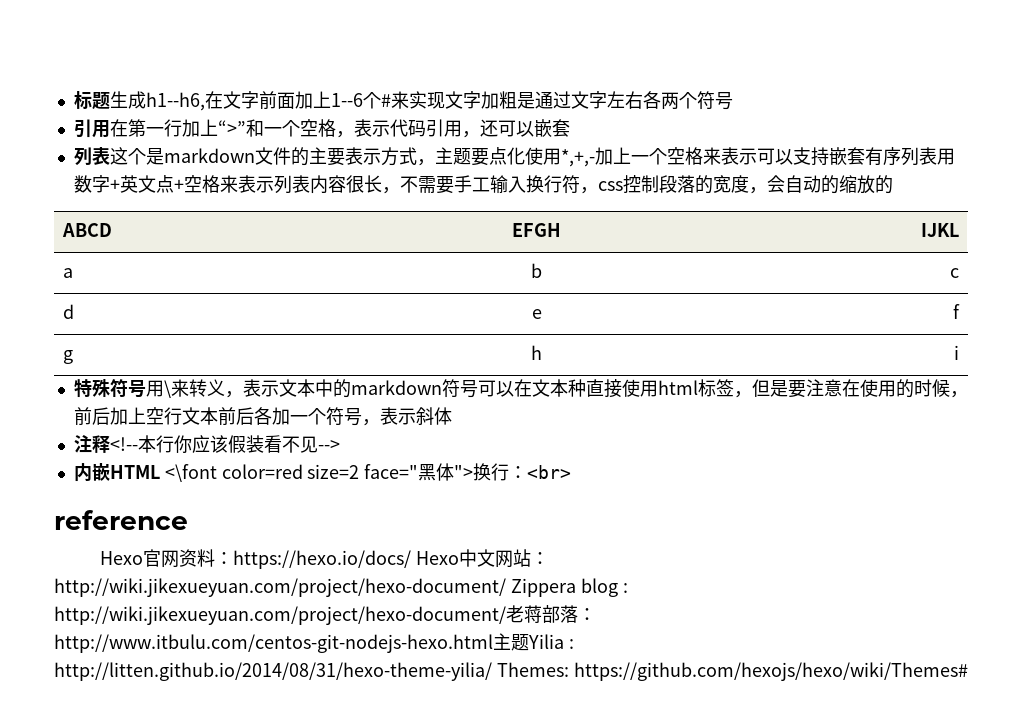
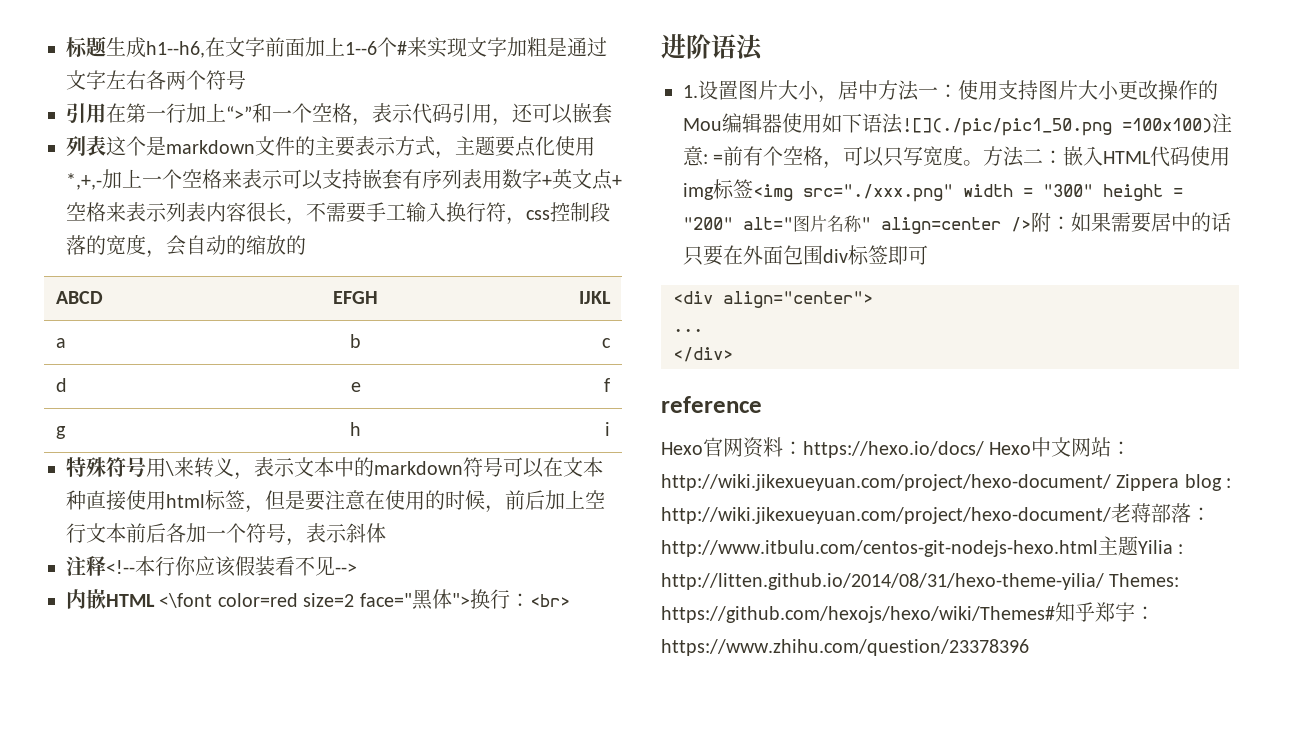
(572, 472) none -> [661,34,763,61] [683,80,1218,103] [683,113,1232,136] [683,145,1231,169] [683,179,1183,202] [683,212,1231,234] [683,245,928,266] [673,291,873,308] [673,328,703,332] [673,347,733,362] // 进阶语法 // 1.设置图片大小，居中方法一：使用支持图片大小更改操作的Mou编辑器使用如下语法![](./pic/pic1_50.png =100x100)注意: =前有个空格，可以只写宽度。方法二：嵌入HTML代码使用img标签<img src="./xxx.png" width = "300" height = "200" alt="图片名称" align=center />附：如果需要居中的话只要在外面包围div标签即可 // <div align="center"> // ... // </div>
(968, 671) none -> [1055,602,1155,622] [661,639,1029,656] 知乎郑宇：https://www.zhihu.com/question/23378396

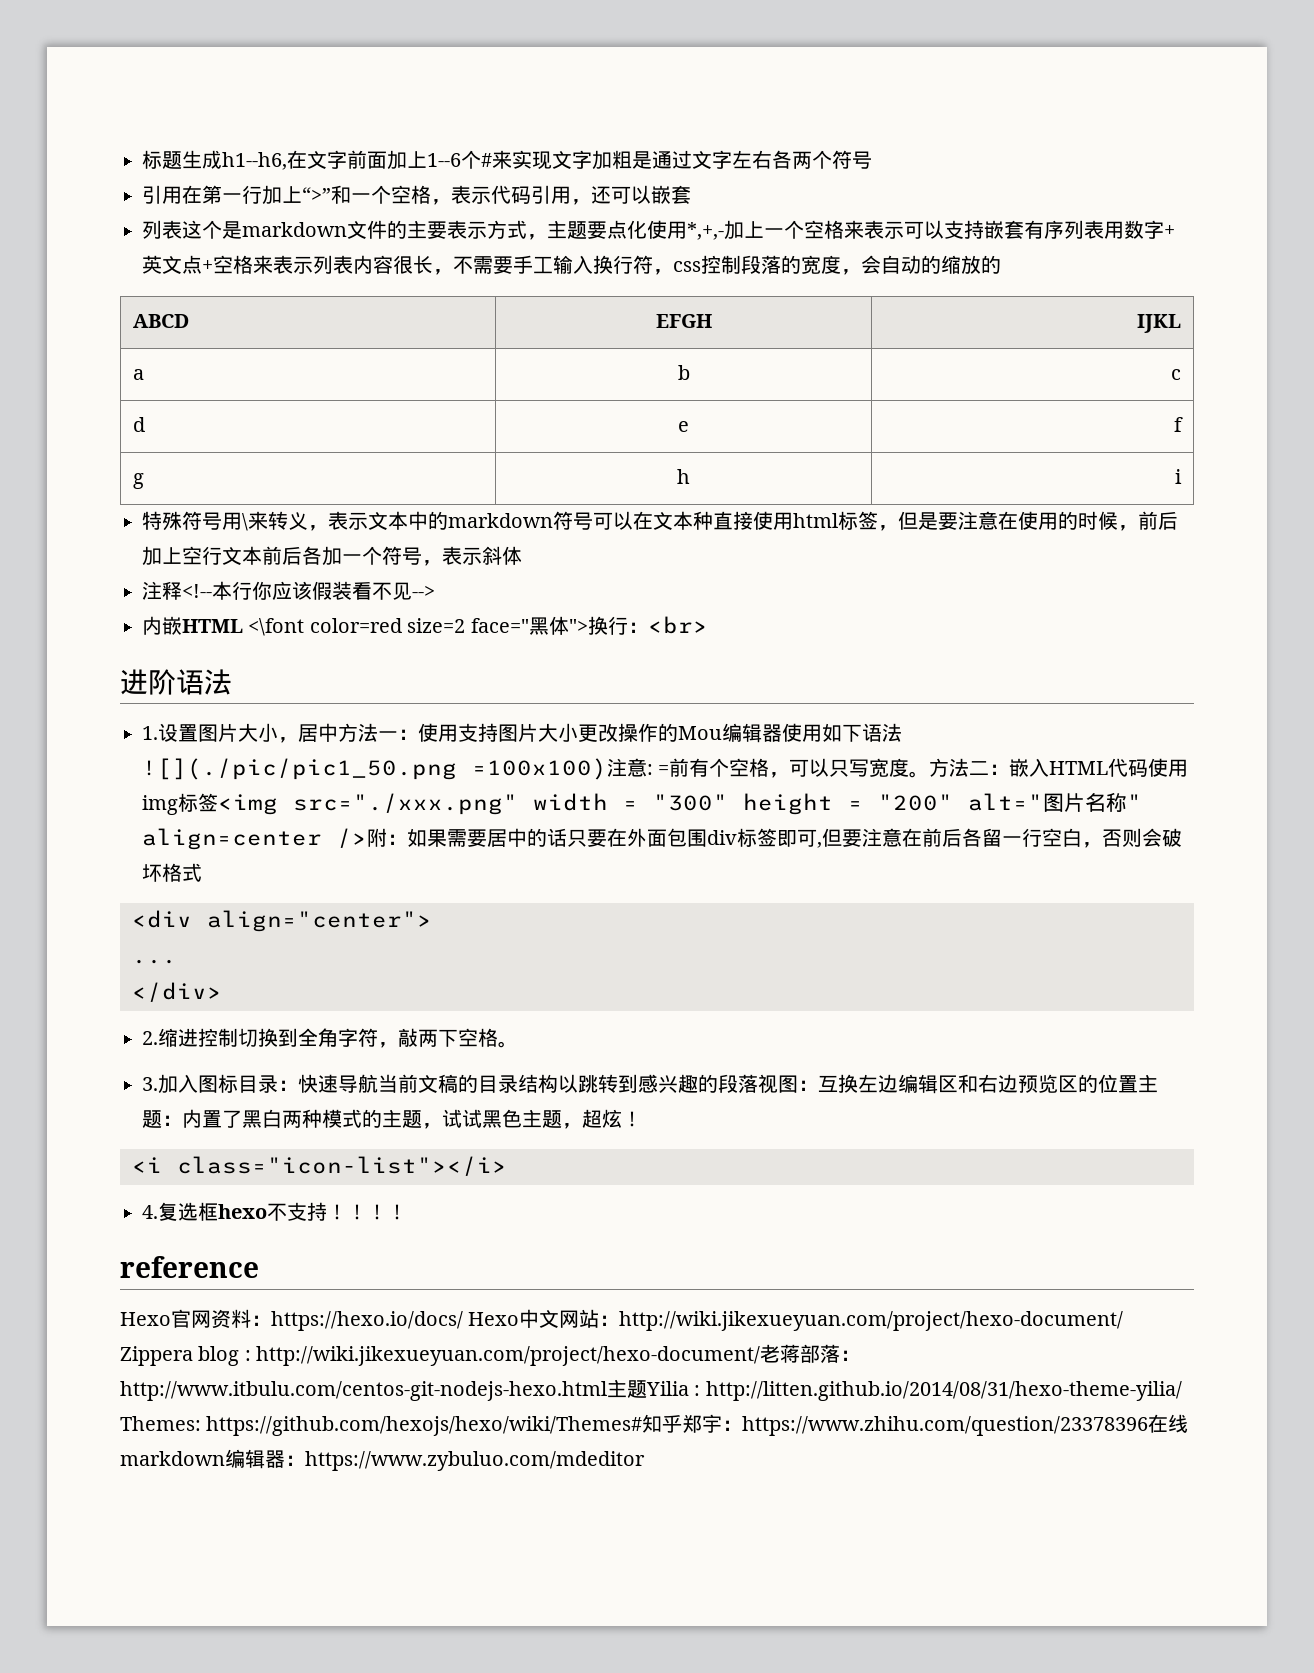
[673,291,873,308] [673,328,703,332] [673,347,733,362] // <div align="center"> // ... // </div> -> [817,828,1182,848] [142,863,202,882] [132,910,432,932] [132,959,177,964] [132,982,222,1002] [142,1028,518,1048] [142,1074,1158,1094] [142,1109,642,1129] [132,1156,507,1176] [142,1202,407,1221] ,但要注意在前后各留一行空白，否则会破坏格式 // <div align="center"> // ... // </div> // 2.缩进控制切换到全角字符，敲两下空格。 // 3.加入图标目录：快速导航当前文稿的目录结构以跳转到感兴趣的段落视图：互换左边编辑区和右边预览区的位置主题：内置了黑白两种模式的主题，试试黑色主题，超炫！ // <i class="icon-list"></i> // 4.复选框hexo不支持！！！！
(1029, 647) none -> [1148,1414,1189,1433] [120,1449,645,1471] 在线markdown编辑器：https://www.zybuluo.com/mdeditor

